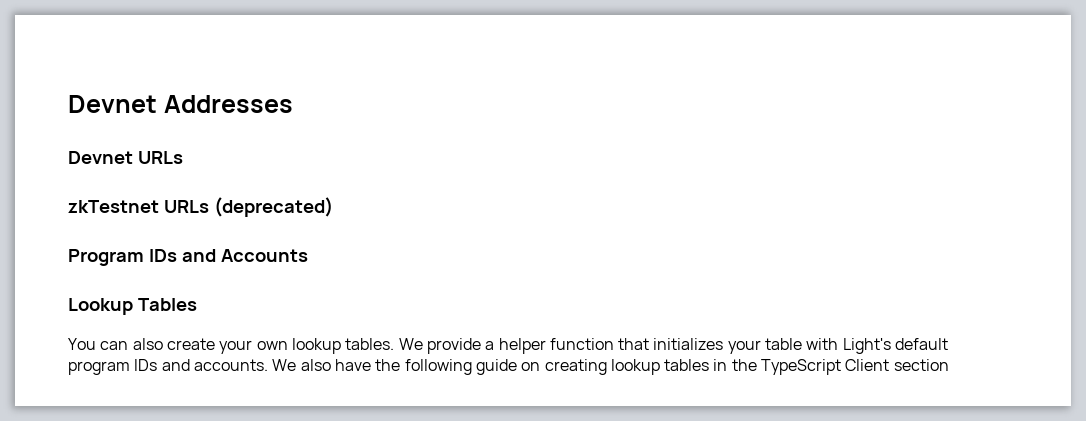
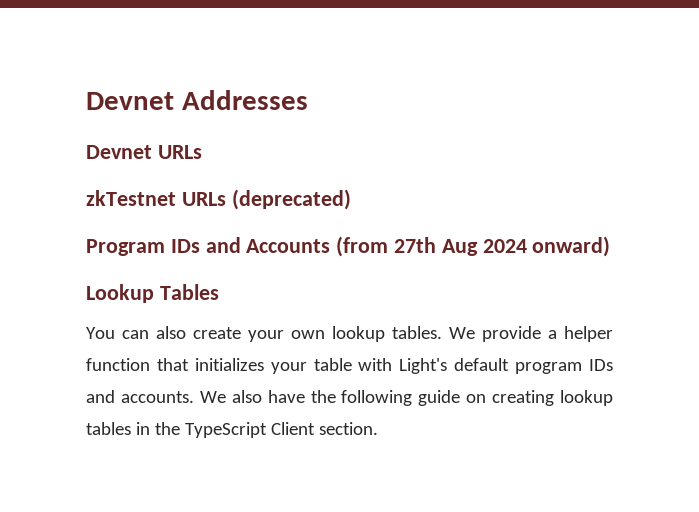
(308, 255) none -> [336,236,611,257] (from 27th Aug 2024 onward)
[893,359,949,371] section -> [318,422,378,435] section.

